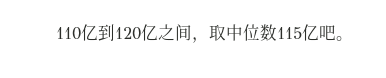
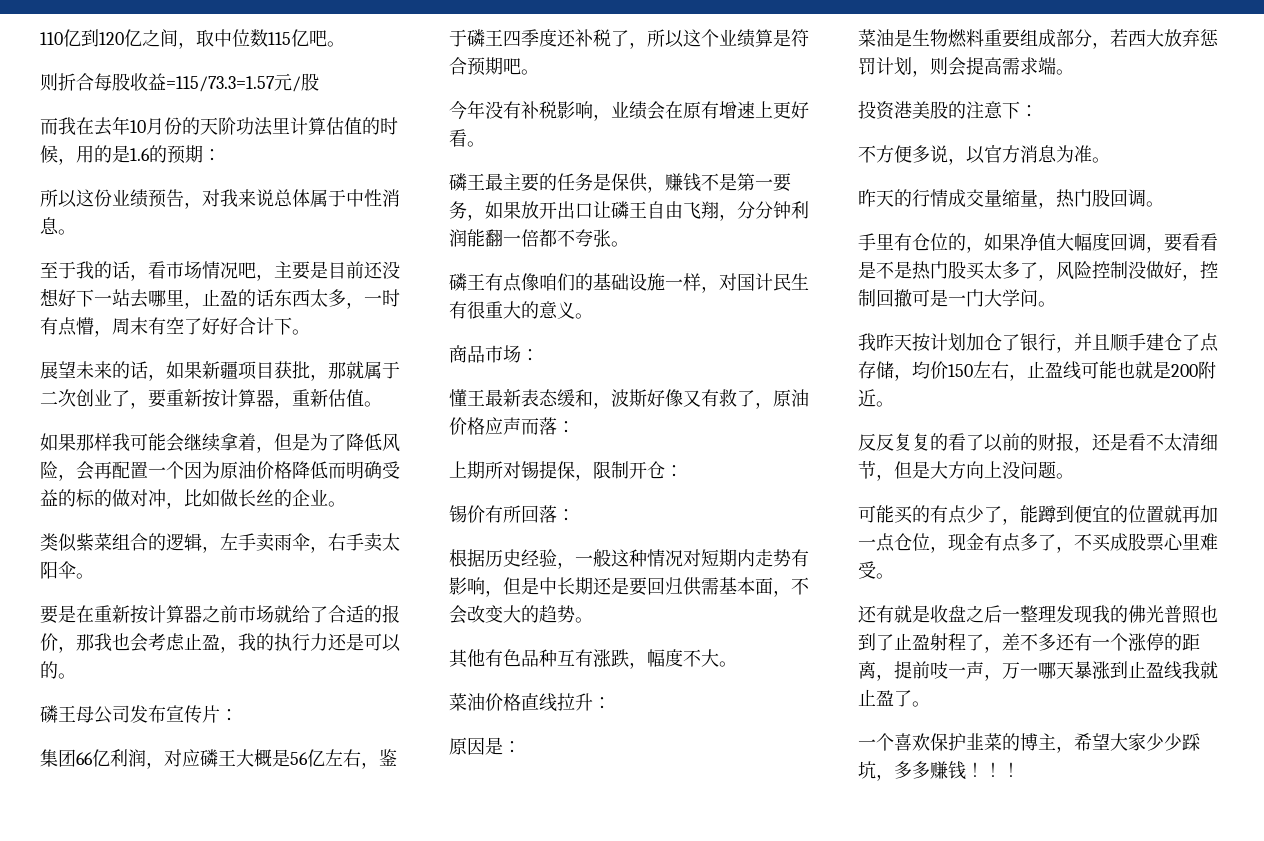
(354, 38) none -> [40,73,319,92] [40,116,398,136] [40,145,221,165] [40,189,400,209] [40,217,76,235] [40,261,400,281] [40,288,400,309] [40,317,310,337] [40,361,400,381] [40,389,382,409] [40,433,400,453] [40,461,400,481] [40,489,346,509] [40,533,400,553] [40,561,94,579] [40,604,400,624] [40,633,401,653] [40,661,76,679] [40,705,238,724] [40,749,397,769] [449,29,809,49] [449,57,539,76] [449,100,809,121] [449,129,485,147] [449,173,791,193] [449,201,809,221] [449,229,629,247] [449,273,809,293] [449,301,593,319] [449,345,539,363] [449,389,809,409] [449,417,575,435] [449,461,683,481] [449,505,575,523] [449,549,809,569] [449,577,809,597] [449,605,593,624] [449,649,737,669] [449,693,611,712] [449,737,521,755] [858,29,1219,49] [858,57,1074,77] [858,101,1038,120] [858,145,1110,165] [858,189,1164,209] [858,233,1218,253] [858,261,1218,281] [858,289,1056,307] [858,333,1219,353] [858,361,1216,381] [858,389,894,407] [858,432,1218,453] [858,461,1074,481] [858,505,1218,525] [858,533,1218,553] [858,561,894,579] [858,605,1218,624] [858,633,1200,653] [858,661,1218,681] [858,689,930,707] [858,733,1201,753] [858,761,1020,781] // 则折合每股收益=115/73.3=1.57元/股 // 而我在去年10月份的天阶功法里计算估值的时候，用的是1.6的预期： // 所以这份业绩预告，对我来说总体属于中性消息。 // 至于我的话，看市场情况吧，主要是目前还没想好下一站去哪里，止盈的话东西太多，一时有点懵，周末有空了好好合计下。 // 展望未来的话，如果新疆项目获批，那就属于二次创业了，要重新按计算器，重新估值。 // 如果那样我可能会继续拿着，但是为了降低风险，会再配置一个因为原油价格降低而明确受益的标的做对冲，比如做长丝的企业。 // 类似紫菜组合的逻辑，左手卖雨伞，右手卖太阳伞。 // 要是在重新按计算器之前市场就给了合适的报价，那我也会考虑止盈，我的执行力还是可以的。 // 磷王母公司发布宣传片： // 集团66亿利润，对应磷王大概是56亿左右，鉴于磷王四季度还补税了，所以这个业绩算是符合预期吧。 // 今年没有补税影响，业绩会在原有增速上更好看。 // 磷王最主要的任务是保供，赚钱不是第一要务，如果放开出口让磷王自由飞翔，分分钟利润能翻一倍都不夸张。 // 磷王有点像咱们的基础设施一样，对国计民生有很重大的意义。 // 商品市场： // 懂王最新表态缓和，波斯好像又有救了，原油价格应声而落： // 上期所对锡提保，限制开仓： // 锡价有所回落： // 根据历史经验，一般这种情况对短期内走势有影响，但是中长期还是要回归供需基本面，不会改变大的趋势。 // 其他有色品种互有涨跌，幅度不大。 // 菜油价格直线拉升： // 原因是： // 菜油是生物燃料重要组成部分，若西大放弃惩罚计划，则会提高需求端。 // 投资港美股的注意下： // 不方便多说，以官方消息为准。 // 昨天的行情成交量缩量，热门股回调。 // 手里有仓位的，如果净值大幅度回调，要看看是不是热门股买太多了，风险控制没做好，控制回撤可是一门大学问。 // 我昨天按计划加仓了银行，并且顺手建仓了点存储，均价150左右，止盈线可能也就是200附近。 // 反反复复的看了以前的财报，还是看不太清细节，但是大方向上没问题。 // 可能买的有点少了，能蹲到便宜的位置就再加一点仓位，现金有点多了，不买成股票心里难受。 // 还有就是收盘之后一整理发现我的佛光普照也到了止盈射程了，差不多还有一个涨停的距离，提前吱一声，万一哪天暴涨到止盈线我就止盈了。 // 一个喜欢保护韭菜的博主，希望大家少少踩坑，多多赚钱！！！

